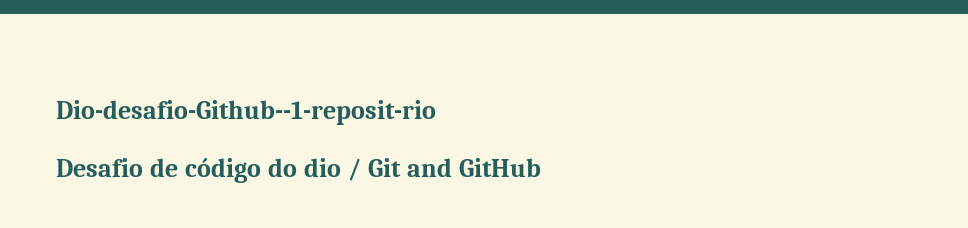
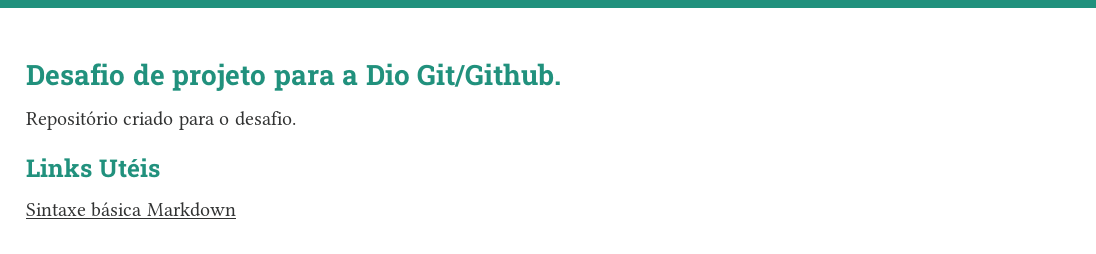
[56,100,436,125] Dio-desafio-Github--1-reposit-rio // -> (26, 74) none
[185,158,542,183] código do dio / Git and GitHub -> [172,63,562,91] [26,111,296,130] [26,158,160,178] [26,202,236,217] projeto para a Dio Git/Github. // Repositório criado para o desafio. // Links Utéis // Sintaxe básica Markdown

